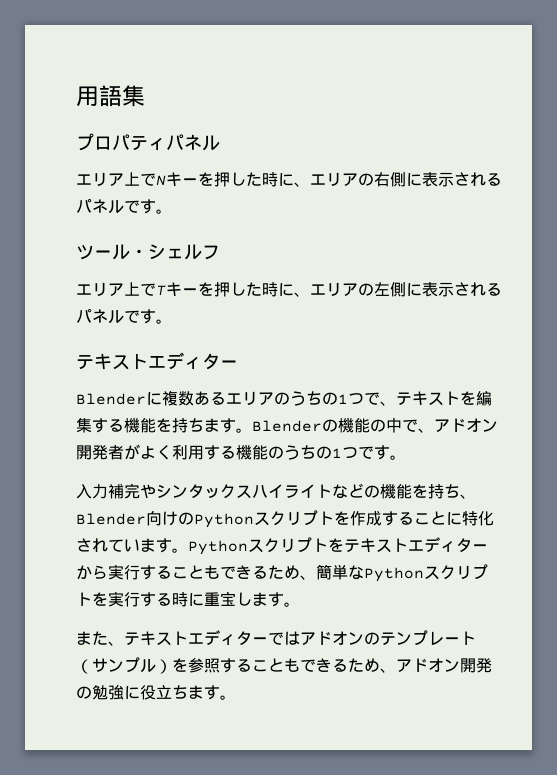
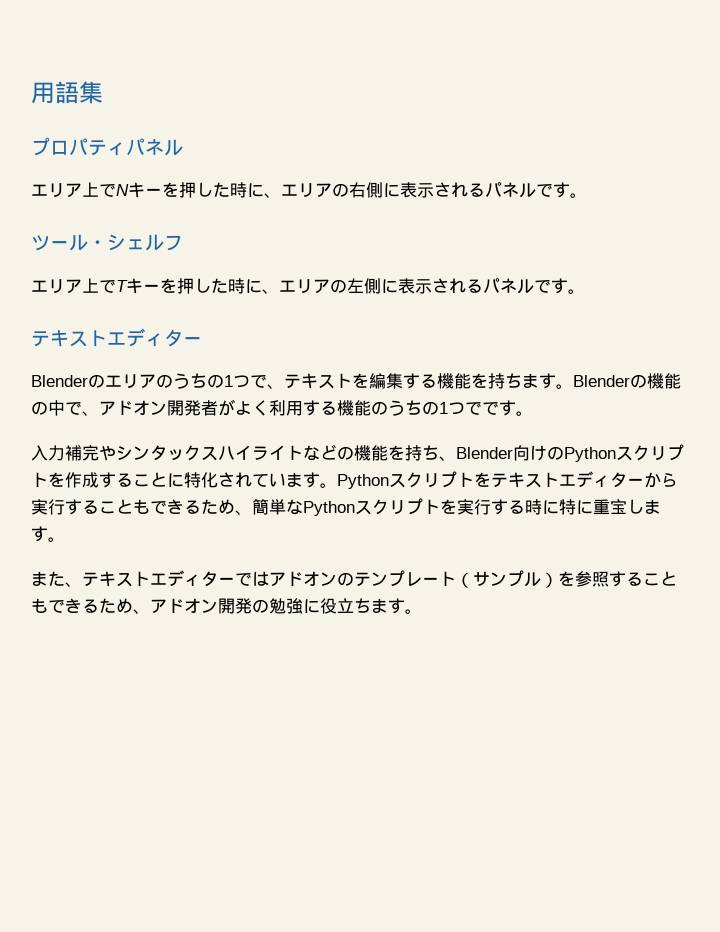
[146,391,226,406] に複数ある -> [88,374,105,388] の
(374, 452) none -> [482,401,499,415] で
(204, 599) none -> [559,499,593,515] 特に

